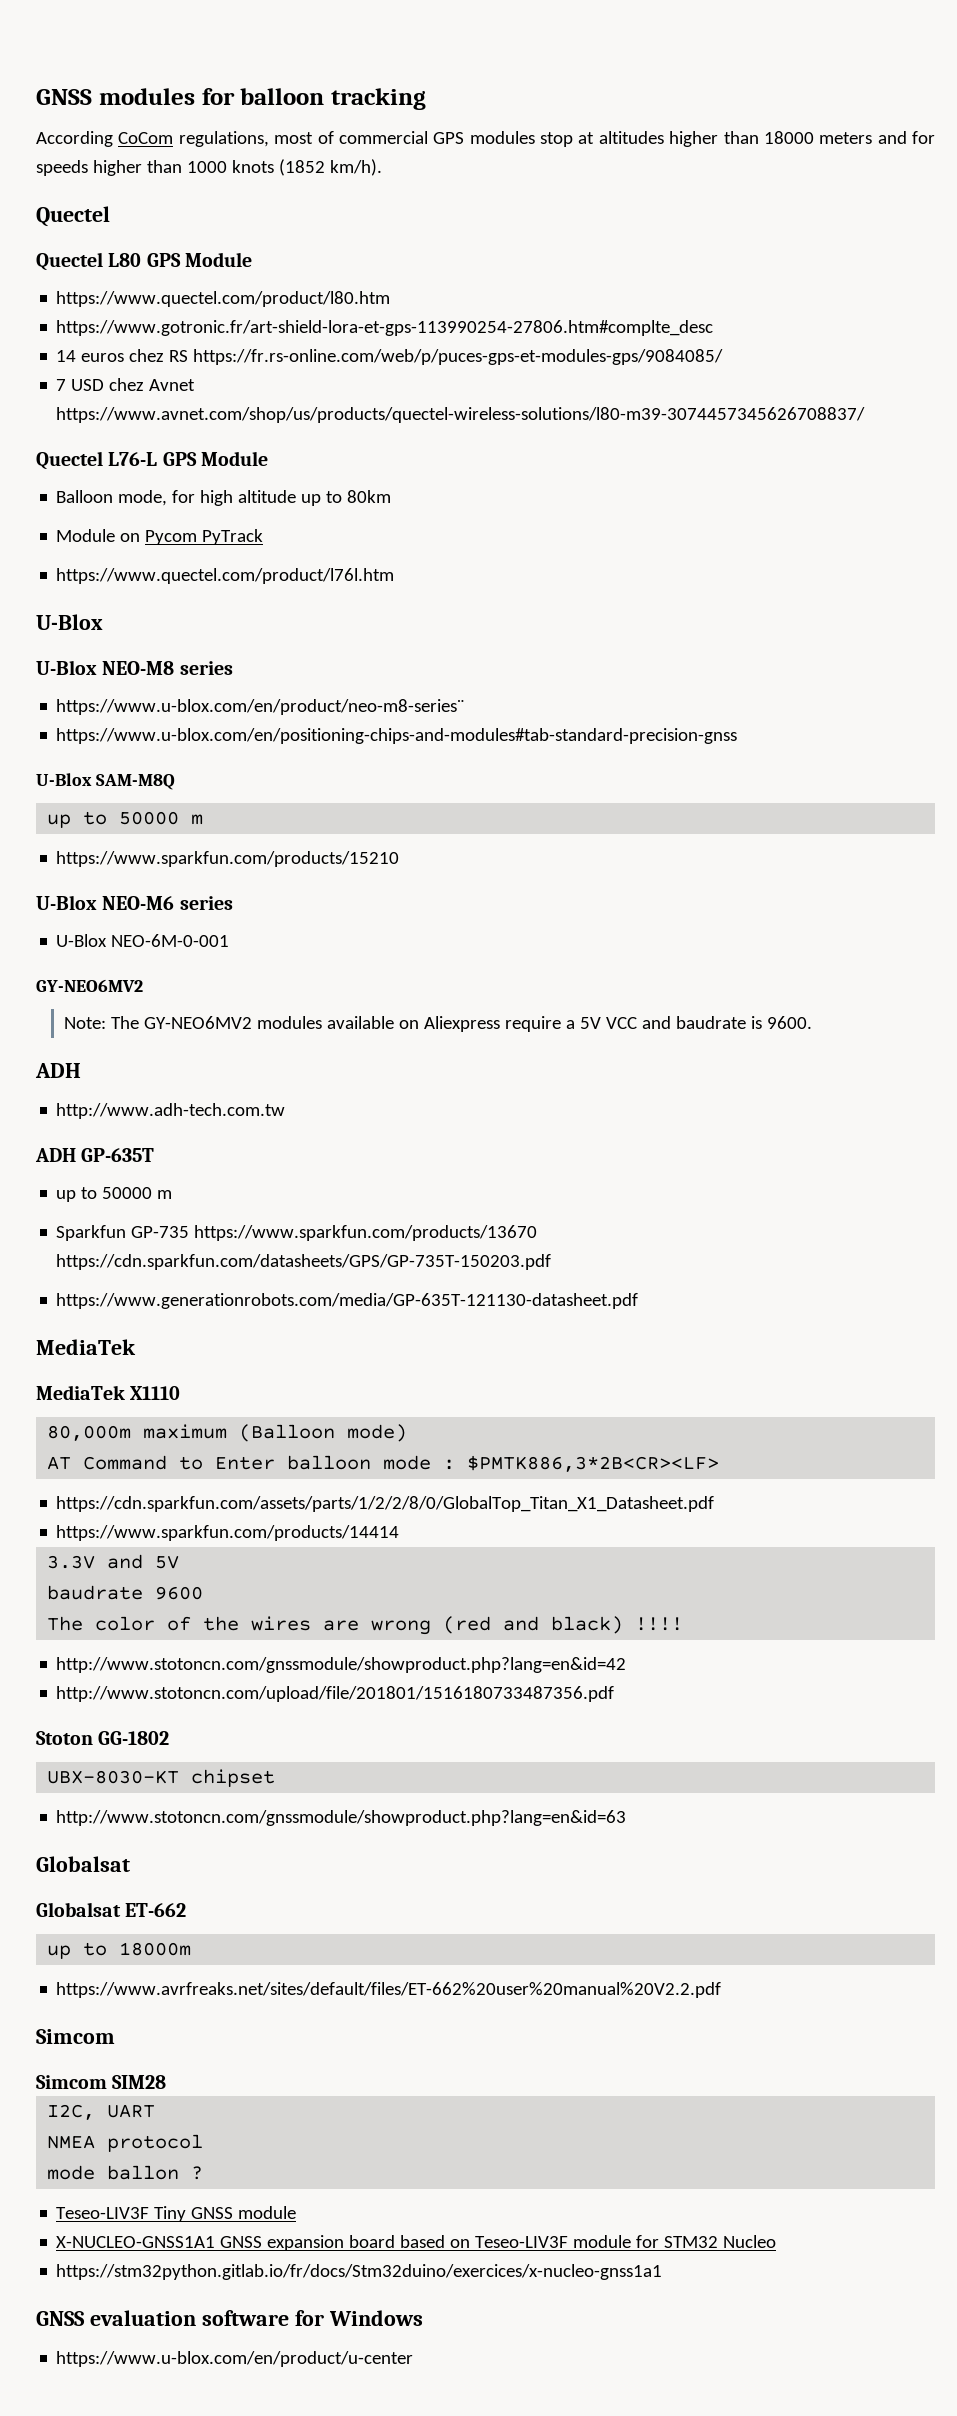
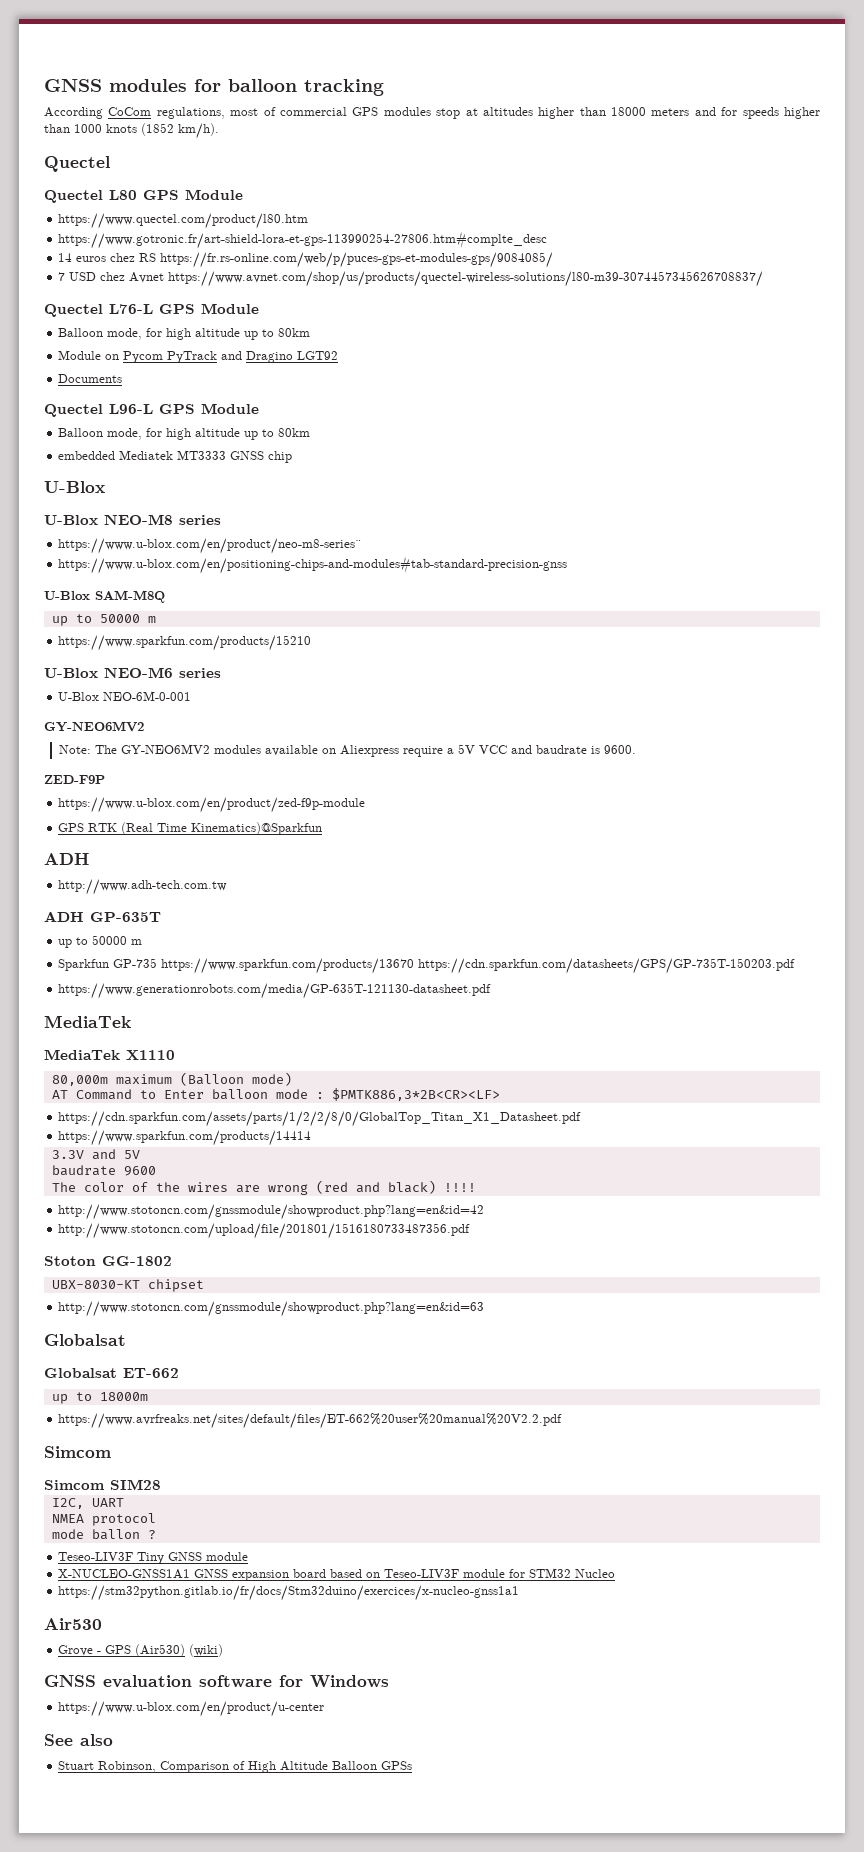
[56,568,395,584] // https://www.quectel.com/product/l76l.htm -> [221,351,339,363] [58,374,123,383] [44,403,259,417] [58,428,311,440] [58,450,293,463] and Dragino LGT92 // Documents // Quectel L96-L GPS Module // Balloon mode, for high altitude up to 80km // embedded Mediatek MT3333 GNSS chip
(812, 1022) none -> [44,775,105,784] [58,797,366,813] [58,822,323,835] // ZED-F9P // https://www.u-blox.com/en/product/zed-f9p-module // GPS RTK (Real Time Kinematics)@Sparkfun
(663, 2272) none -> [44,1618,102,1630] [58,1644,224,1657] // Air530 // Grove - GPS (Air530) (wiki)
(414, 2359) none -> [44,1734,113,1746] [58,1761,413,1773] // See also // Stuart Robinson, Comparison of High Altitude Balloon GPSs

